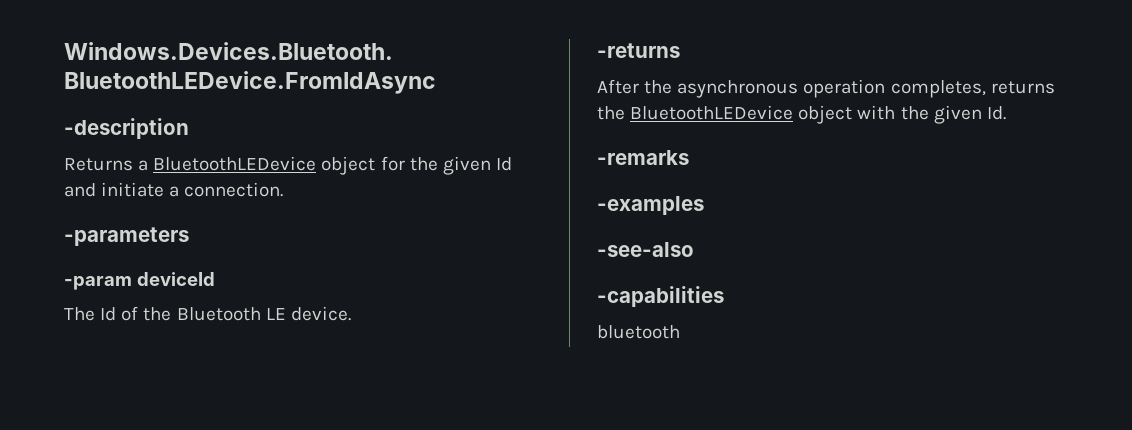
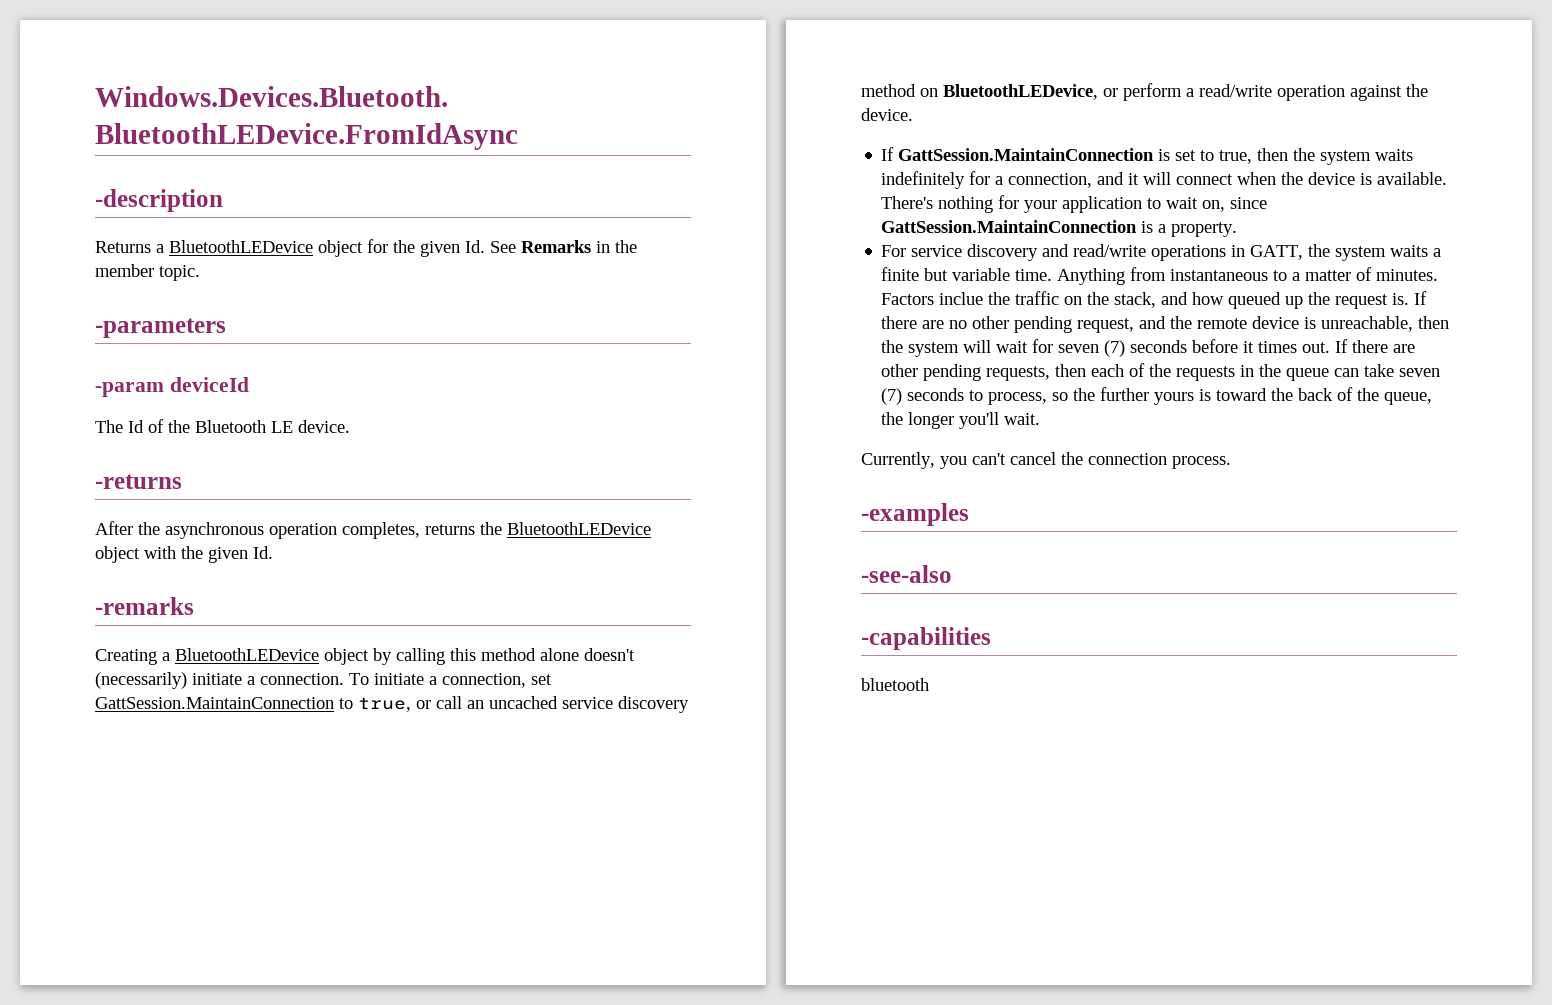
[495,157,512,171] [64,182,284,197] Id and initiate a connection. -> [465,240,637,253] [95,264,200,281] Id. See Remarks in the member topic.
(689, 157) none -> [95,648,635,665] [95,672,552,689] [95,696,689,713] [861,83,1428,101] [861,108,913,121] [881,147,1414,165] [881,171,1448,189] [881,195,1268,213] [881,220,1238,237] [881,244,1442,261] [881,267,1439,285] [881,291,1428,309] [881,316,1450,333] [881,339,1416,357] [881,363,1441,381] [881,387,1433,405] [881,412,1041,429] [861,452,1231,469] // Creating a BluetoothLEDevice object by calling this method alone doesn't (necessarily) initiate a connection. To initiate a connection, set GattSession.MaintainConnection to true, or call an uncached service discovery method on BluetoothLEDevice, or perform a read/write operation against the device. // If GattSession.MaintainConnection is set to true, then the system waits indefinitely for a connection, and it will connect when the device is available. There's nothing for your application to wait on, since GattSession.MaintainConnection is a property. // For service discovery and read/write operations in GATT, the system waits a finite but variable time. Anything from instantaneous to a matter of minutes. Factors inclue the traffic on the stack, and how queued up the request is. If there are no other pending request, and the remote device is unreachable, then the system will wait for seven (7) seconds before it times out. If there are other pending requests, then each of the requests in the queue can take seven (7) seconds to process, so the further yours is toward the back of the queue, the longer you'll wait. // Currently, you can't cancel the connection process.

